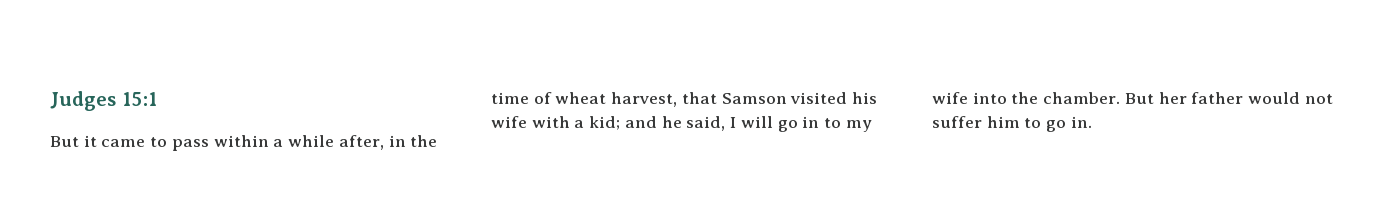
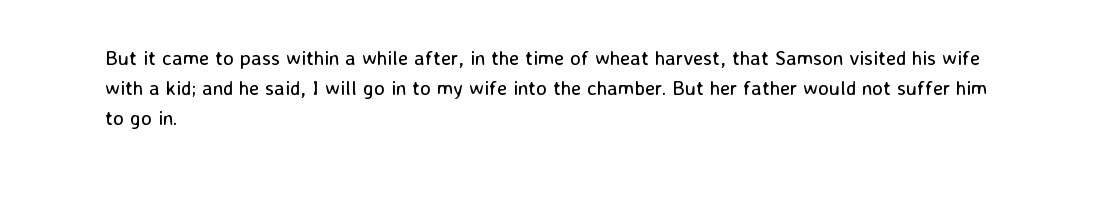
[50,91,157,111] Judges 15:1 // -> (105, 58) none

